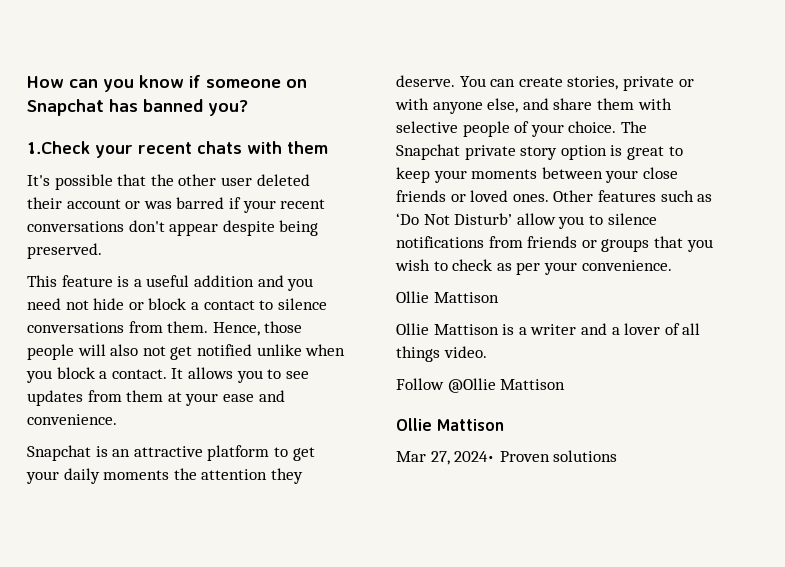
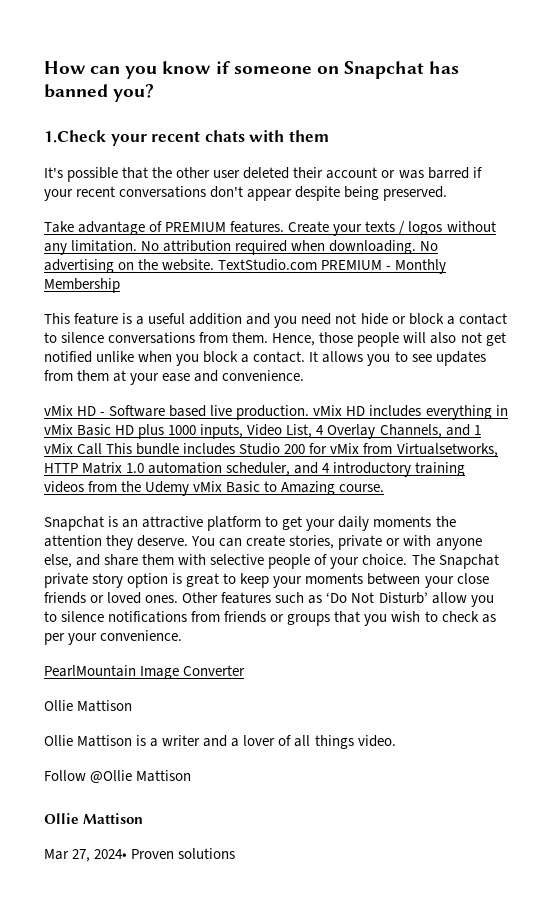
(102, 251) none -> [44,221,496,236] [44,240,439,255] [44,259,447,274] [44,278,120,293] // Take advantage of PREMIUM features. Create your texts / logos without any limitation. No attribution required when downloading. No advertising on the website. TextStudio.com PREMIUM - Monthly Membership
(117, 419) none -> [44,405,508,420] [44,424,481,439] [44,443,498,457] [44,462,466,477] [44,481,385,496] // vMix HD - Software based live production. vMix HD includes everything in vMix Basic HD plus 1000 inputs, Video List, 4 Overlay Channels, and 1 vMix Call This bundle includes Studio 200 for vMix from Virtualsetworks, HTTP Matrix 1.0 automation scheduler, and 4 introductory training videos from the Udemy vMix Basic to Amazing course.
(672, 265) none -> [44,665,246,679] // PearlMountain Image Converter

